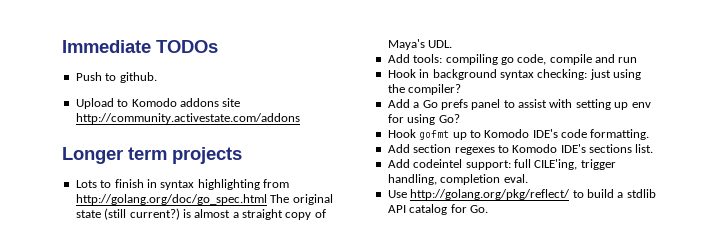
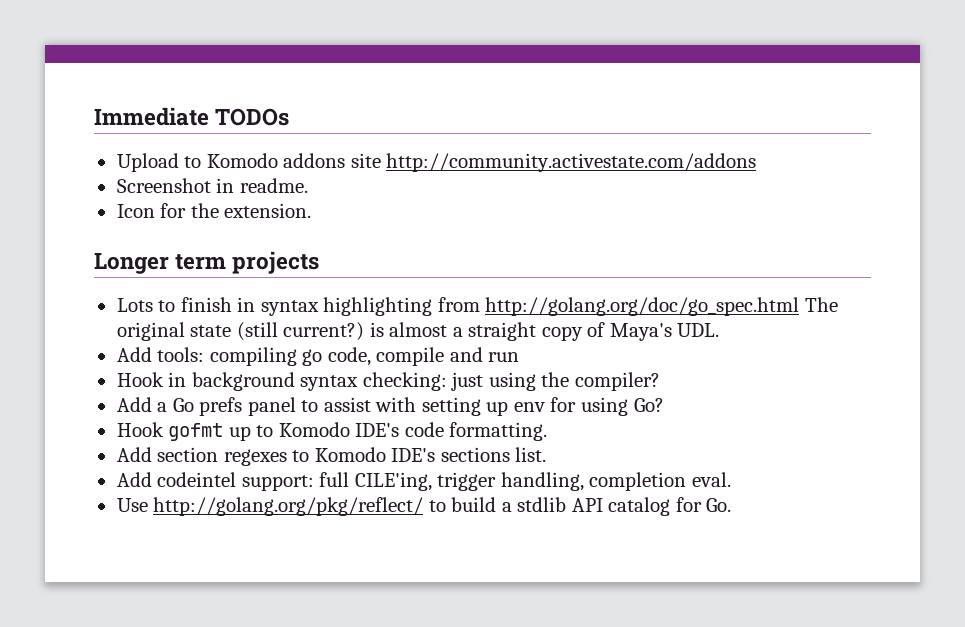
[75,72,157,83] // Push to github. -> (290, 117) none
(300, 118) none -> [116,178,308,193] [116,203,312,218] // Screenshot in readme. // Icon for the extension.

